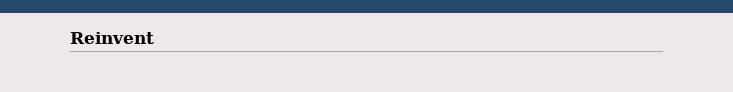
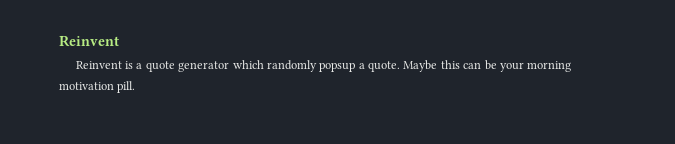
[70,32,154,44] Reinvent -> [59,35,119,47] [75,60,572,72] [59,81,136,93] Reinvent // Reinvent is a quote generator which randomly popsup a quote. Maybe this can be your morning motivation pill.

